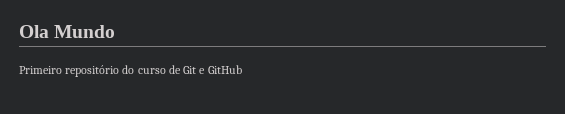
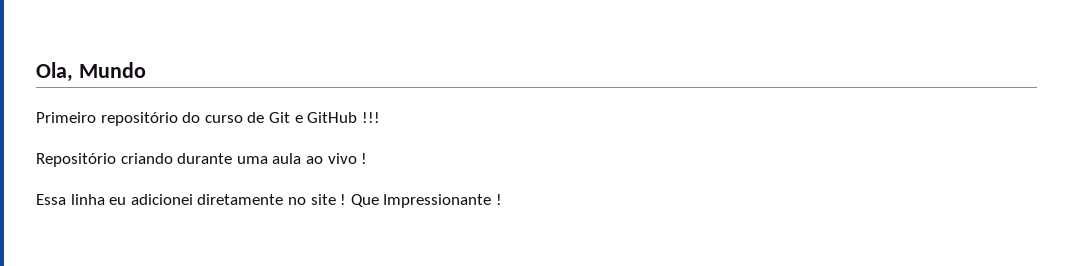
[19,25,49,38] Ola -> [36,62,73,82] Ola,
(242, 69) none -> [361,112,380,123] [36,153,368,167] [36,194,502,208] !!! // Repositório criando durante uma aula ao vivo ! // Essa linha eu adicionei diretamente no site ! Que Impressionante !

